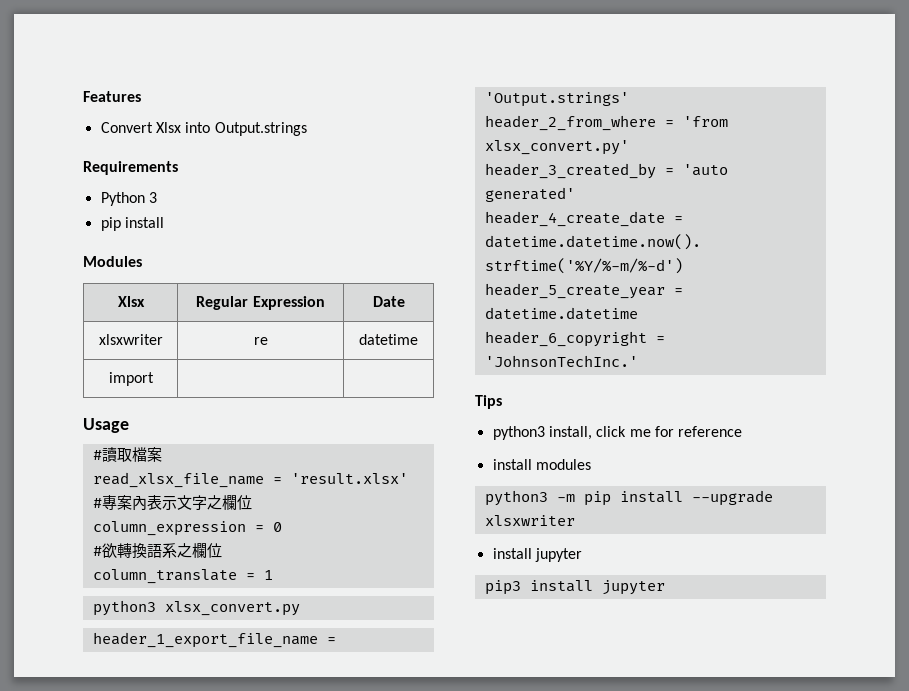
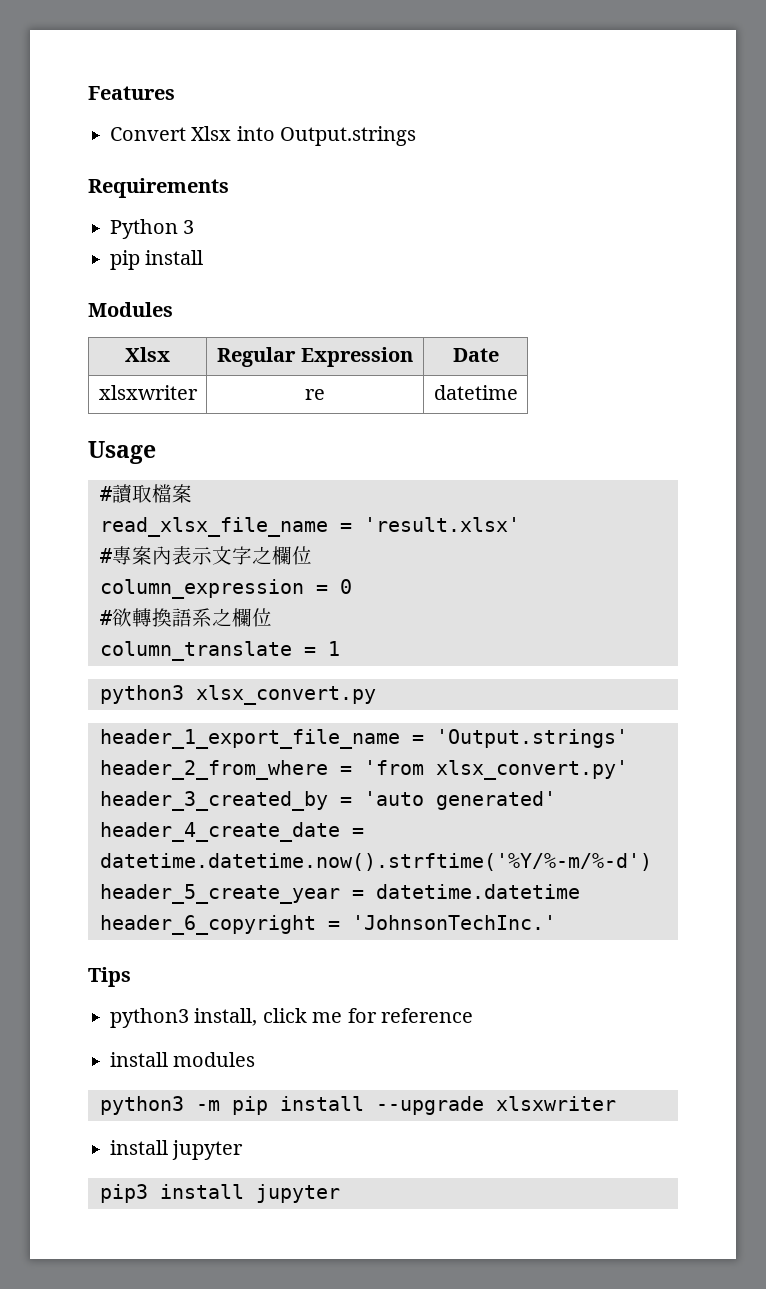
[108,372,154,386] // import | | -> (518, 392) none

